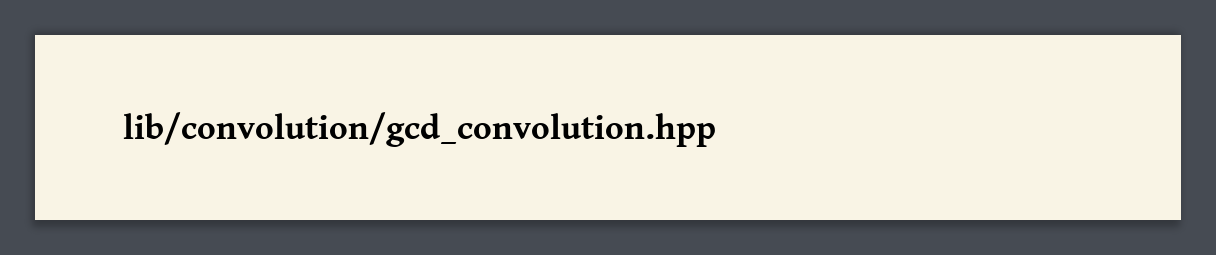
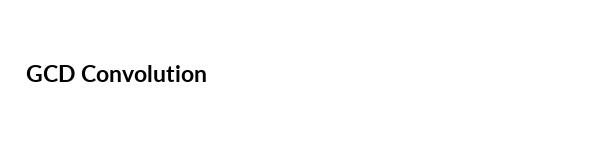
[123,112,716,147] lib/convolution/gcd_convolution.hpp -> [26,65,208,82] GCD Convolution

